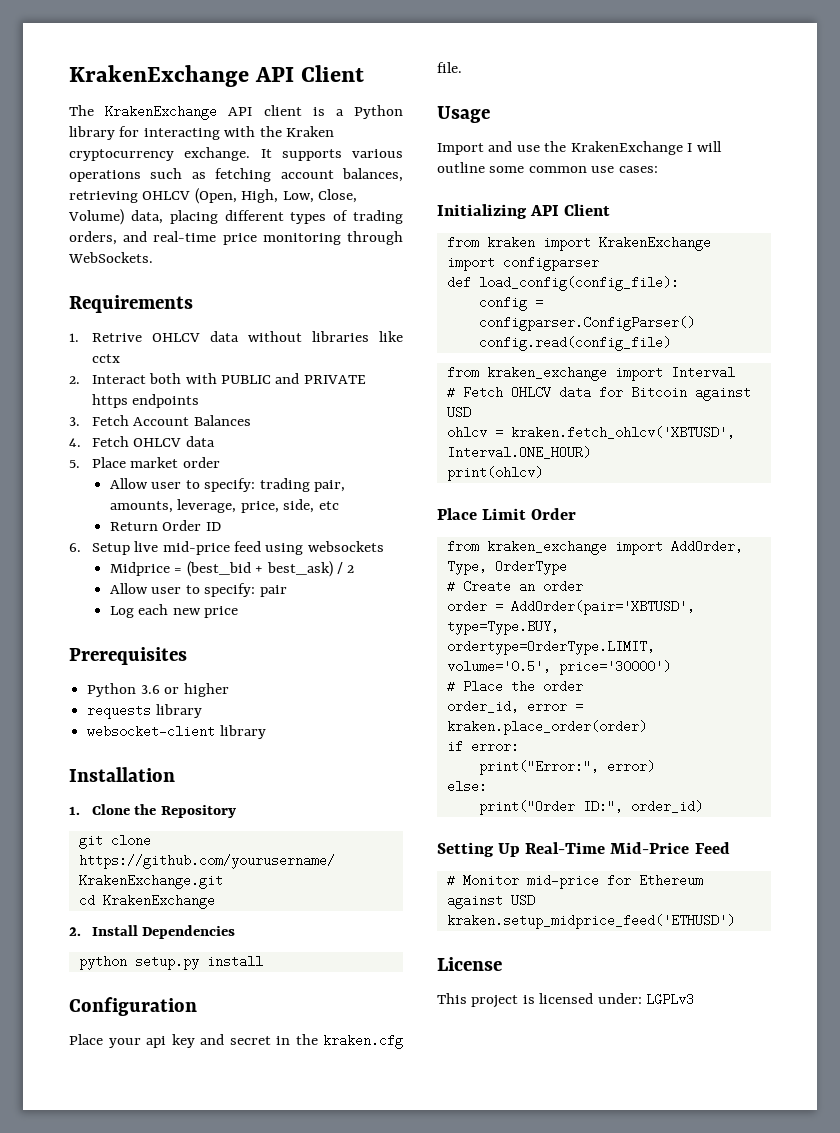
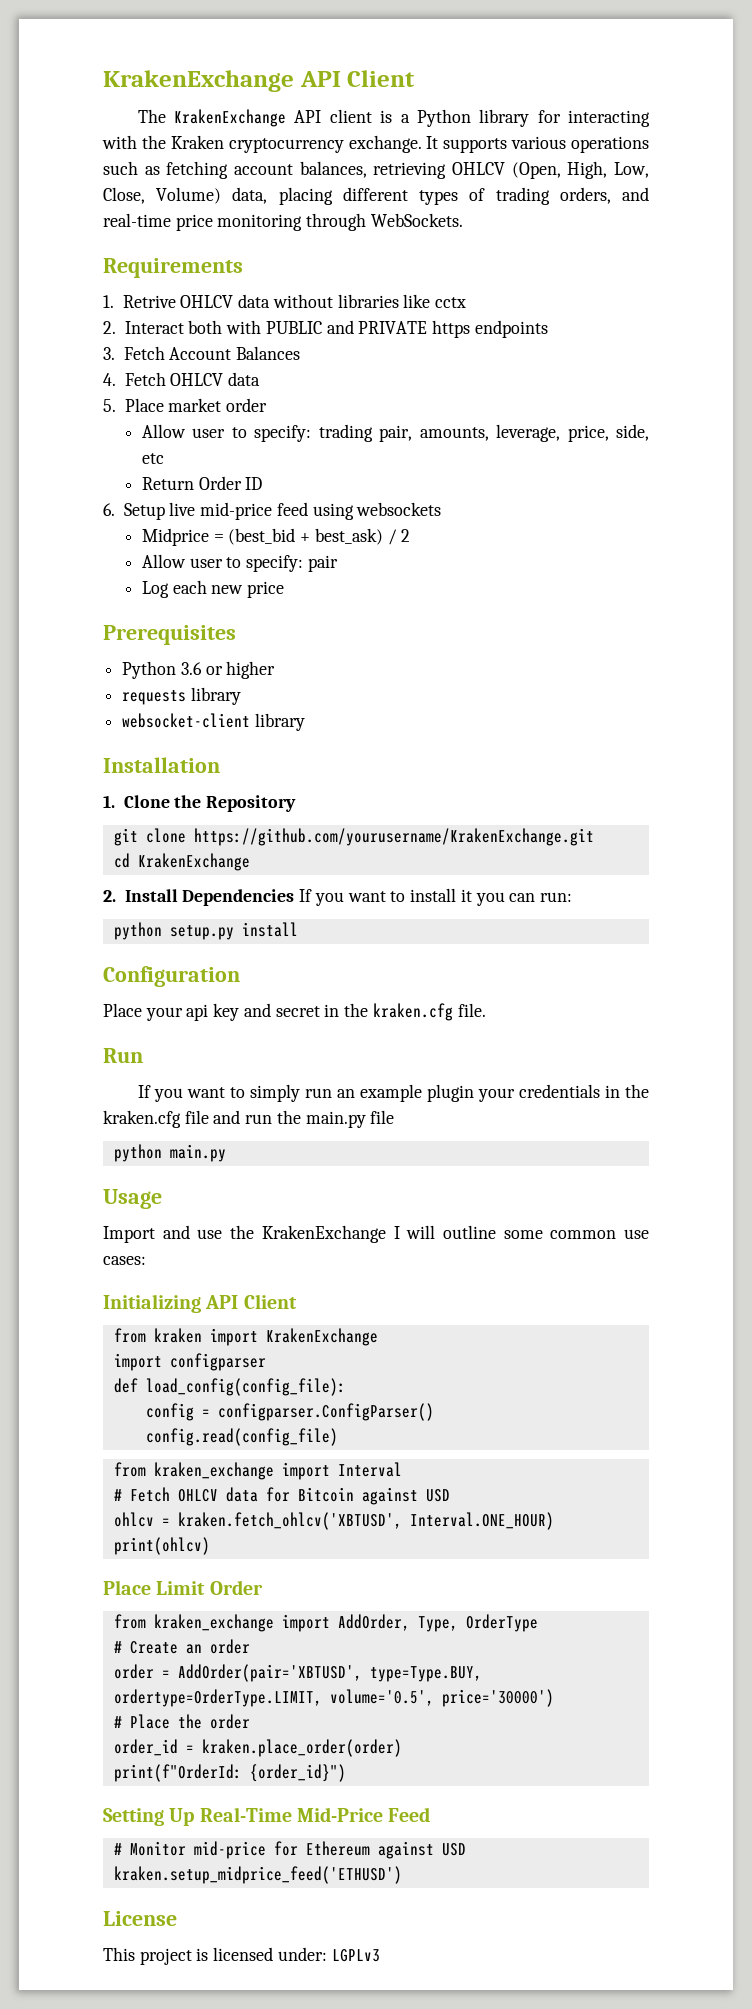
(236, 932) none -> [299,888,573,906] If you want to install it you can run:
(462, 67) none -> [103,1048,143,1063] [137,1084,650,1102] [103,1110,395,1128] [113,1144,226,1162] // Run // If you want to simply run an example plugin your credentials in the kraken.cfg file and run the main.py file // python main.py
[446,700,567,713] order_id, error -> [113,1739,178,1756] order_id
[446,740,519,753] [478,760,655,775] [446,780,487,793] [478,800,703,815] if error: // print("Error:", error) // else: // print("Order ID:", order_id) -> [113,1764,346,1782] print(f"OrderId: {order_id}")

